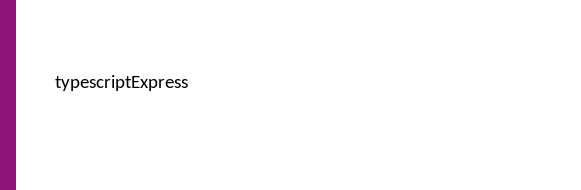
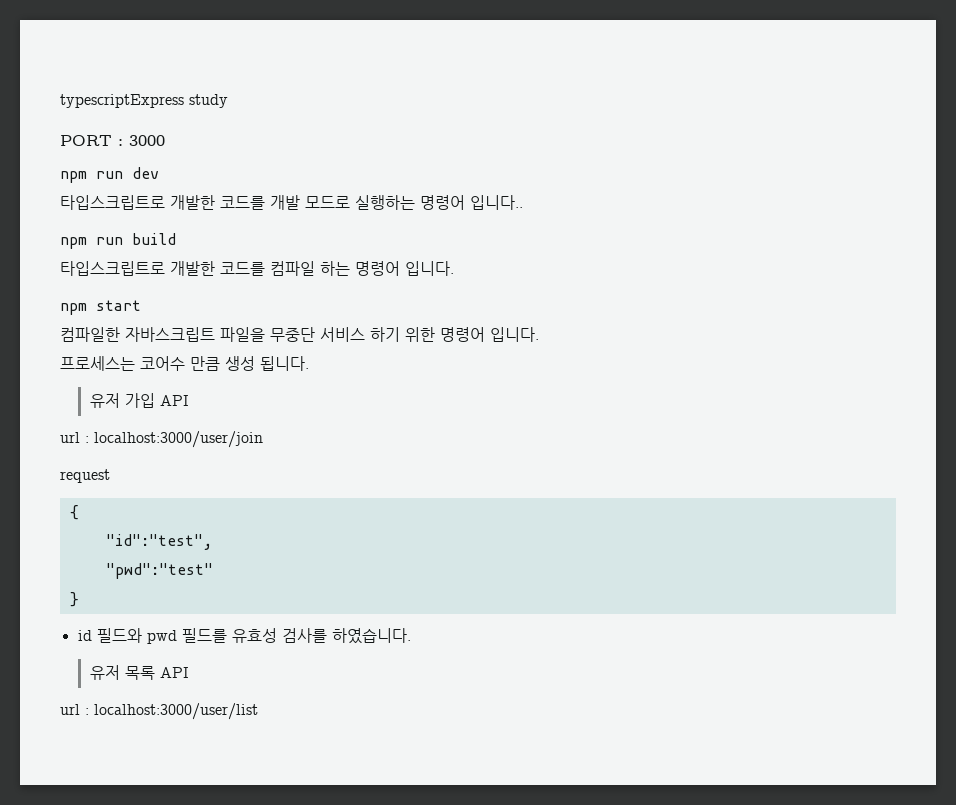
(188, 83) none -> [189,94,228,108] [60,135,165,146] [60,167,159,183] [60,195,523,210] [60,233,176,249] [60,261,454,276] [60,300,141,315] [60,327,539,342] [60,356,309,371] [89,393,189,408] [60,431,263,448] [60,469,110,483] [69,505,79,520] [105,534,212,550] [105,563,213,579] [69,592,79,607] [77,628,411,644] [89,665,189,680] [60,703,258,720] study // PORT : 3000 // npm run dev // 타입스크립트로 개발한 코드를 개발 모드로 실행하는 명령어 입니다.. // npm run build // 타입스크립트로 개발한 코드를 컴파일 하는 명령어 입니다. // npm start // 컴파일한 자바스크립트 파일을 무중단 서비스 하기 위한 명령어 입니다. // 프로세스는 코어수 만큼 생성 됩니다. // 유저 가입 API // url : localhost:3000/user/join // request // { // "id":"test", // "pwd":"test" // } // id 필드와 pwd 필드를 유효성 검사를 하였습니다. // 유저 목록 API // url : localhost:3000/user/list

